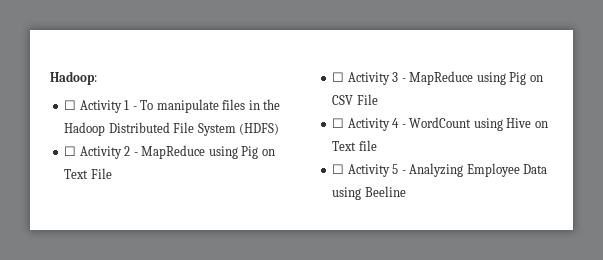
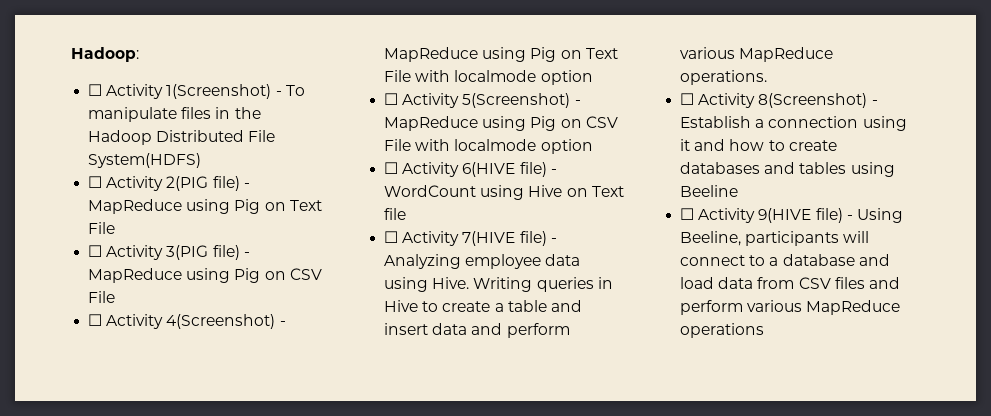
[124,100,130,110] 1 -> [166,84,272,99] 1(Screenshot)
[197,123,280,136] [64,146,131,159] System (HDFS) // ☐ Activity 2 -> [88,153,202,168] [88,176,240,191] System(HDFS) // ☐ Activity 2(PIG file)
[392,72,399,82] 3 -> [166,245,240,260] 3(PIG file)
[392,118,400,128] 4 -> [166,314,286,329] [384,47,618,62] [384,70,593,85] [384,93,581,108] [384,116,618,131] [384,139,593,154] [384,162,547,177] 4(Screenshot) - MapReduce using Pig on Text File with localmode option // ☐ Activity 5(Screenshot) - MapReduce using Pig on CSV File with localmode option // ☐ Activity 6(HIVE file)
[392,163,548,177] [332,186,406,200] 5 - Analyzing Employee Data using Beeline -> [462,231,557,246] [384,254,581,269] [384,277,613,292] [384,300,582,312] [384,323,570,338] [680,47,834,62] [680,70,768,85] [680,93,878,108] [680,116,907,131] [680,139,837,151] [680,162,895,177] [680,185,739,197] [680,208,903,223] [680,231,870,246] [680,254,890,266] [680,277,900,289] [680,300,901,315] [680,323,765,338] 7(HIVE file) - Analyzing employee data using Hive. Writing queries in Hive to create a table and insert data and perform various MapReduce operations. // ☐ Activity 8(Screenshot) - Establish a connection using it and how to create databases and tables using Beeline // ☐ Activity 9(HIVE file) - Using Beeline, participants will connect to a database and load data from CSV files and perform various MapReduce operations

